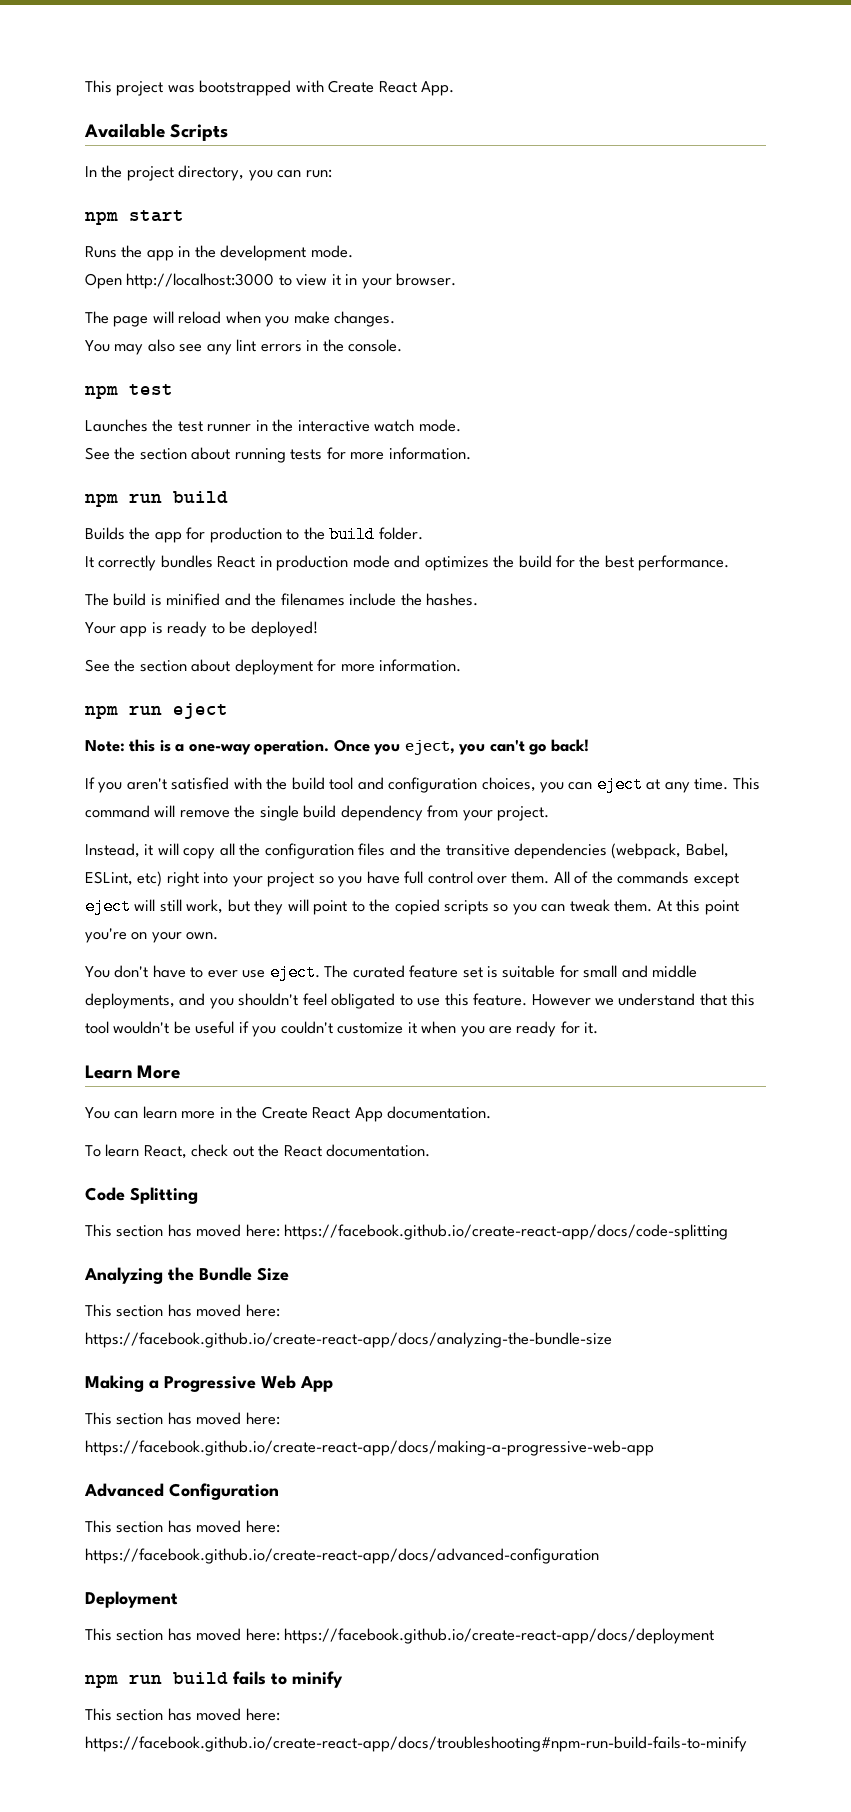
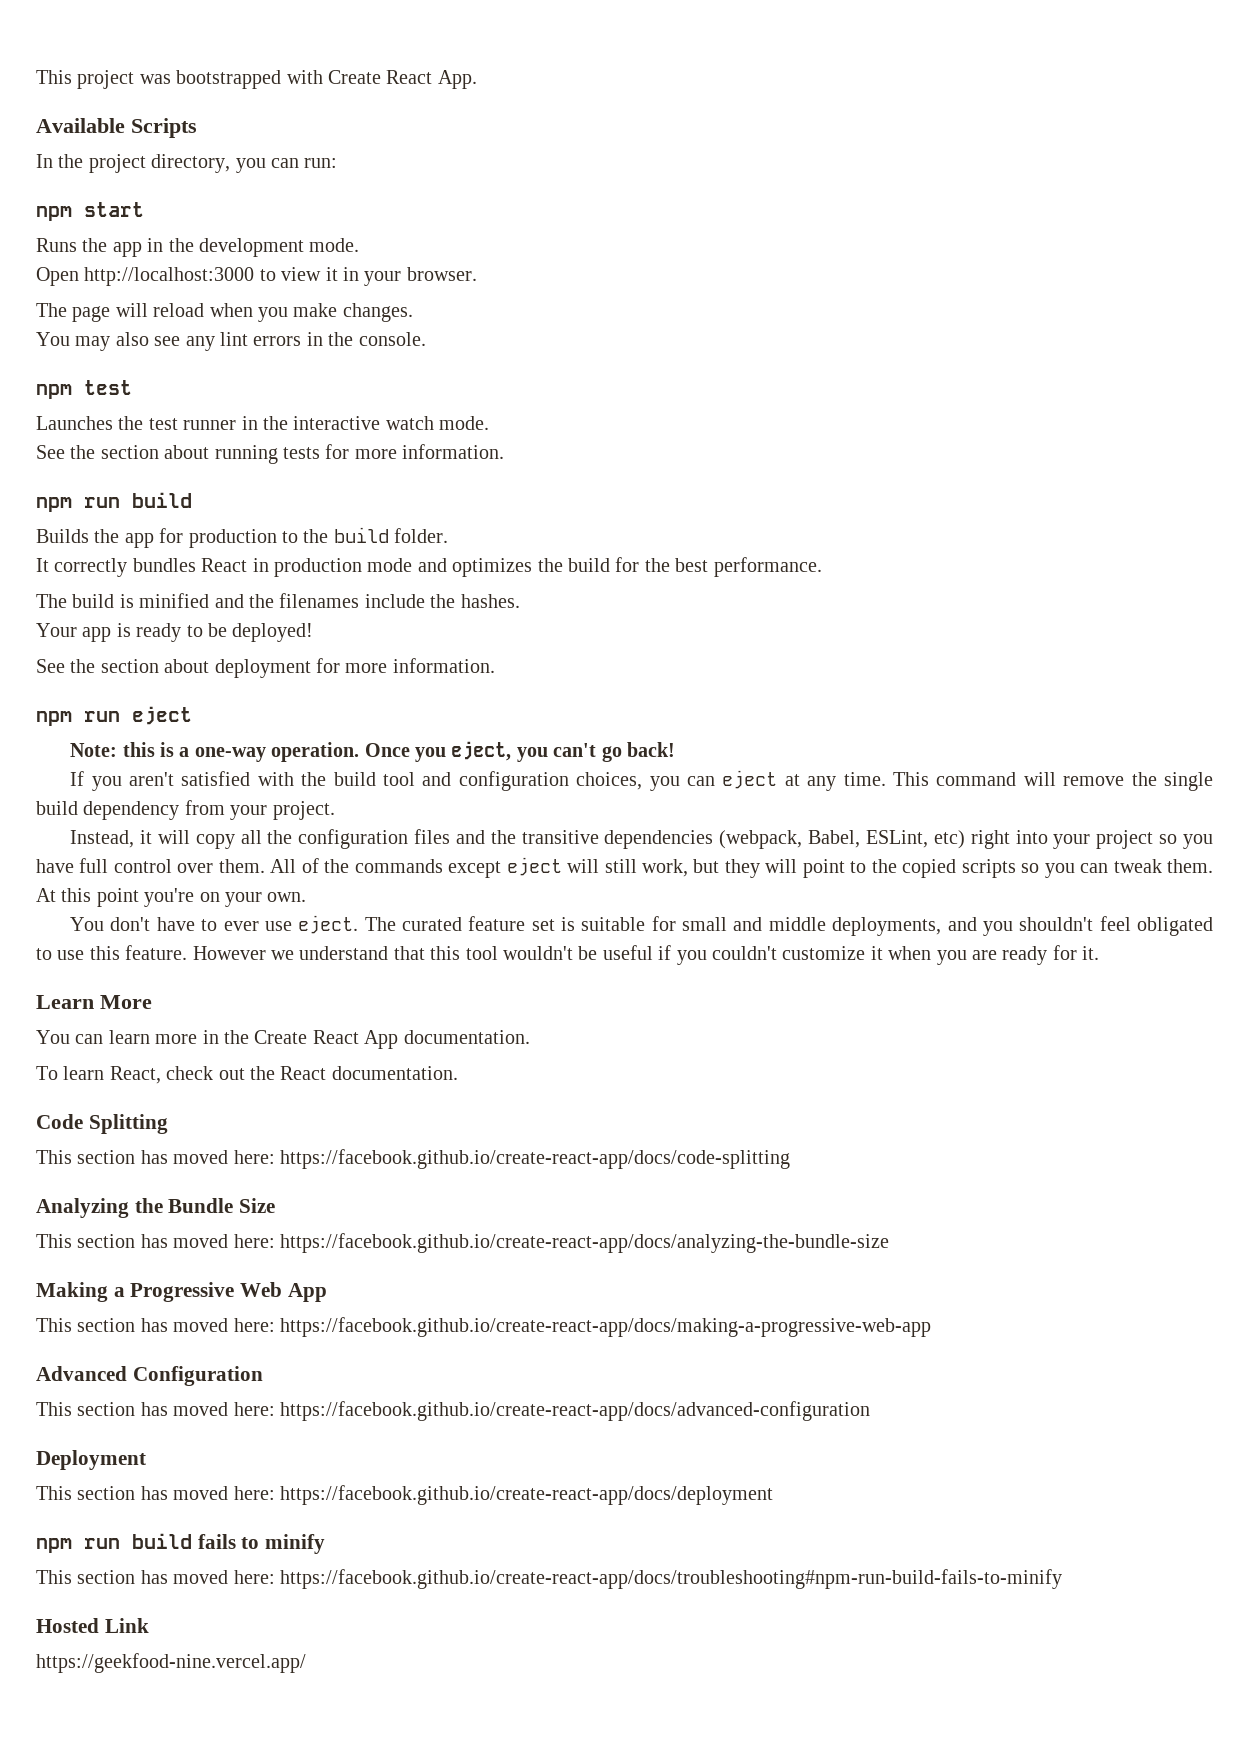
(747, 1744) none -> [36,1618,149,1633] [36,1653,306,1673] // Hosted Link // https://geekfood-nine.vercel.app/

